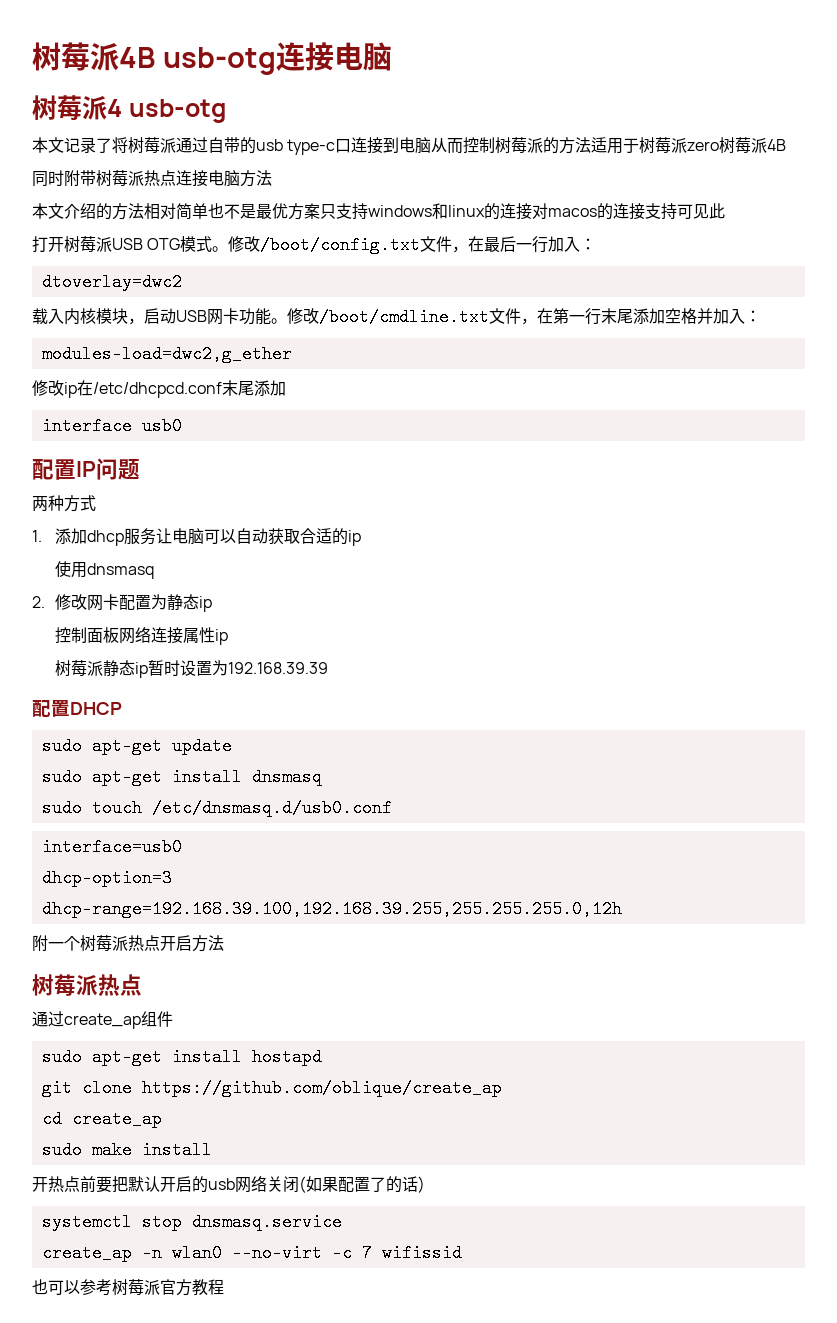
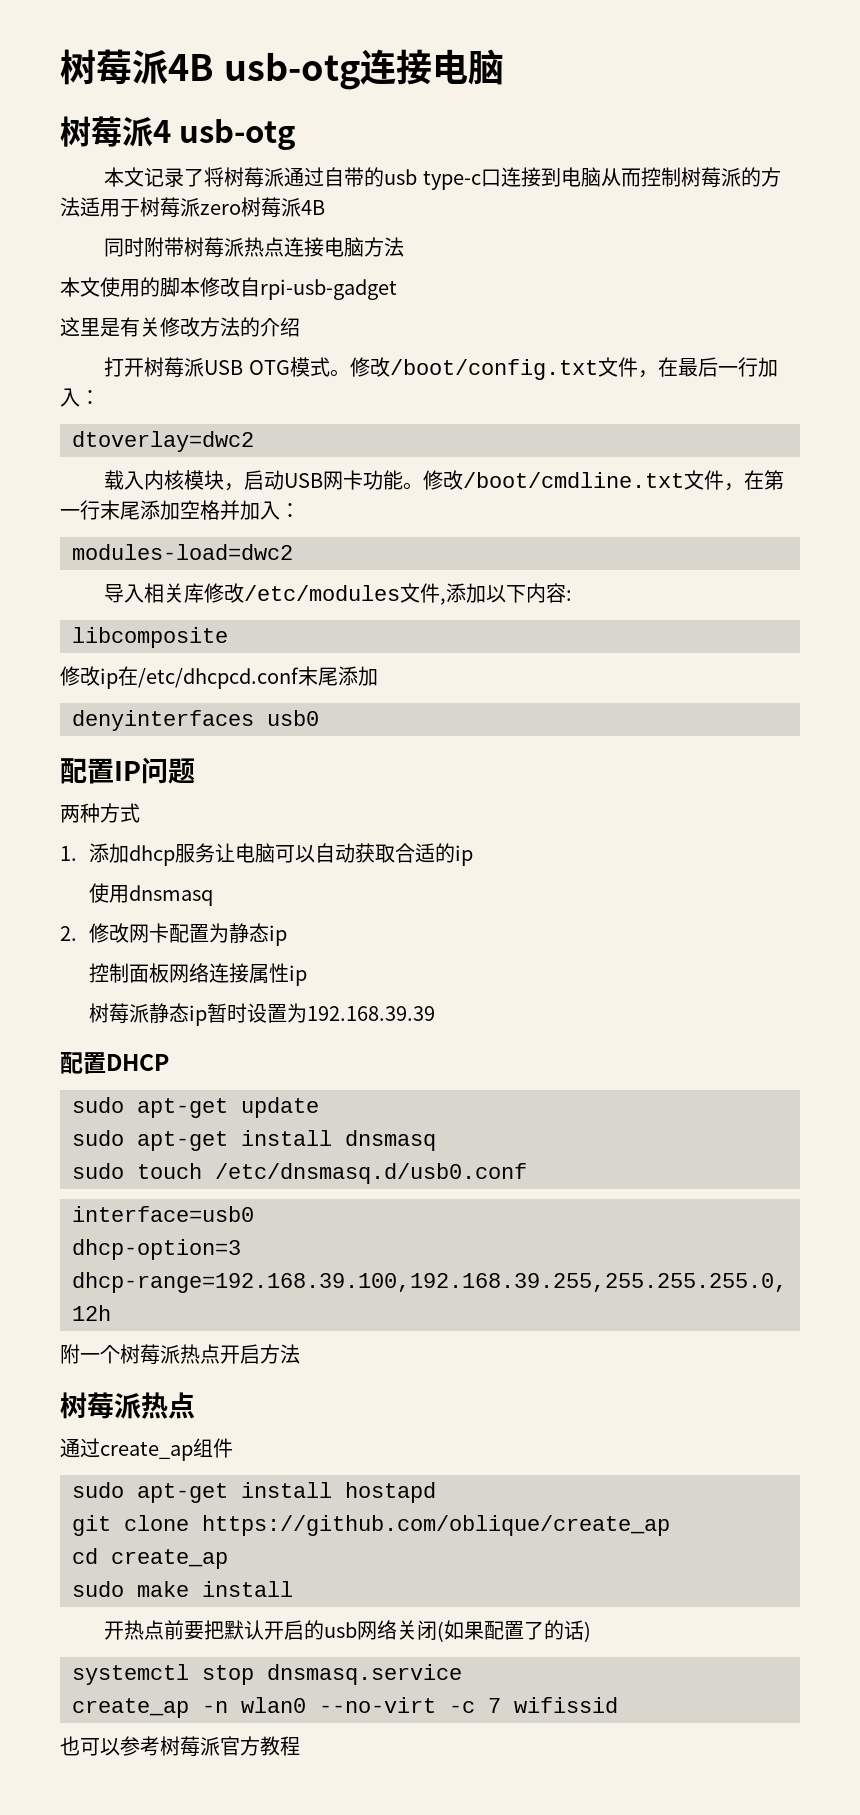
[64,203,725,220] 介绍的方法相对简单也不是最优方案只支持windows和linux的连接对macos的连接支持可见此 -> [100,277,397,300] [60,317,300,337] 使用的脚本修改自rpi-usb-gadget // 这里是有关修改方法的介绍
[41,345,292,363] modules-load=dwc2,g_ether -> [72,544,293,560] [104,583,573,605] [72,627,228,648] modules-load=dwc2 // 导入相关库修改/etc/modules文件,添加以下内容: // libcomposite
[41,417,132,435] interface -> [72,710,254,731] denyinterfaces

